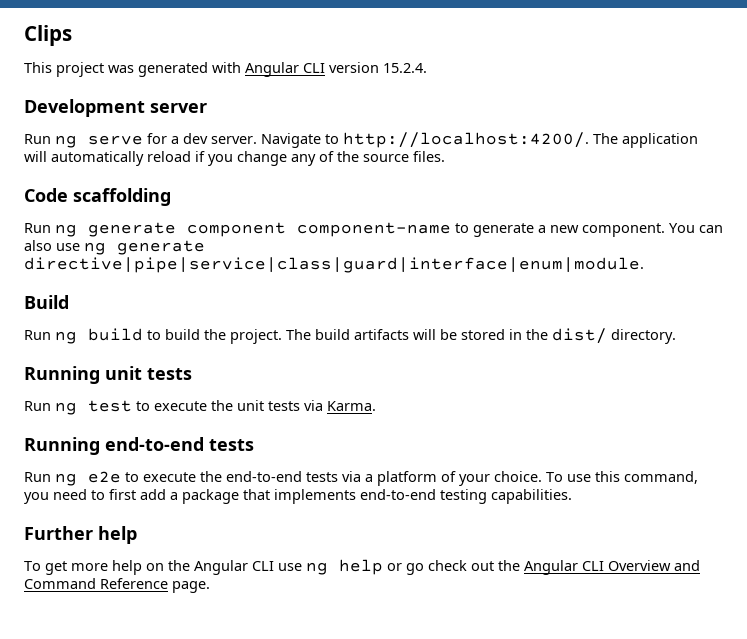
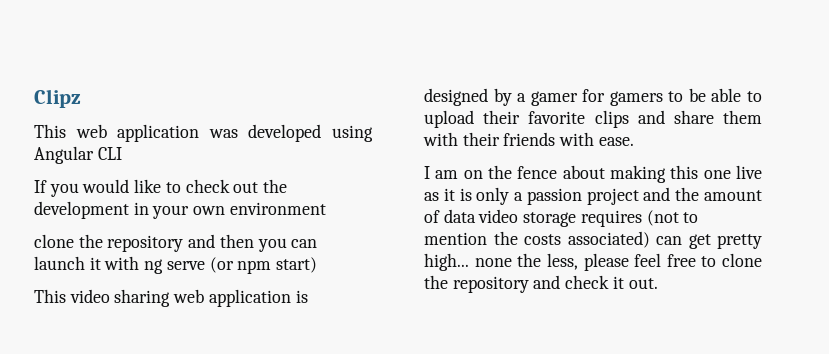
[24,25,72,46] [24,62,427,77] [24,99,207,117] [24,132,698,148] [24,151,445,166] [24,188,171,206] [24,222,723,237] [24,240,205,255] [24,257,644,273] [24,295,69,309] [24,328,676,344] [24,366,192,384] [24,400,376,415] [24,437,254,455] [24,471,698,486] [24,489,572,504] [24,526,137,544] [24,559,700,575] [24,578,210,593] Clips // This project was generated with Angular CLI version 15.2.4. // Development server // Run ng serve for a dev server. Navigate to http://localhost:4200/. The application will automatically reload if you change any of the source files. // Code scaffolding // Run ng generate component component-name to generate a new component. You can also use ng generate directive|pipe|service|class|guard|interface|enum|module. // Build // Run ng build to build the project. The build artifacts will be stored in the dist/ directory. // Running unit tests // Run ng test to execute the unit tests via Karma. // Running end-to-end tests // Run ng e2e to execute the end-to-end tests via a platform of your choice. To use this command, you need to first add a package that implements end-to-end testing capabilities. // Further help // To get more help on the Angular CLI use ng help or go check out the Angular CLI Overview and Command Reference page. -> [34,89,81,108] [34,124,373,142] [34,146,122,164] [34,179,288,197] [34,201,326,219] [34,234,318,252] [34,256,318,274] [34,289,308,307] [424,88,762,106] [424,110,762,128] [423,132,634,146] [424,165,762,183] [424,187,762,205] [424,209,699,227] [424,231,762,249] [424,253,762,271] [424,275,658,293] Clipz // This web application was developed using Angular CLI // If you would like to check out the development in your own environment // clone the repository and then you can launch it with ng serve (or npm start) // This video sharing web application is designed by a gamer for gamers to be able to upload their favorite clips and share them with their friends with ease. // I am on the fence about making this one live as it is only a passion project and the amount of data video storage requires (not to mention the costs associated) can get pretty high... none the less, please feel free to clone the repository and check it out.

